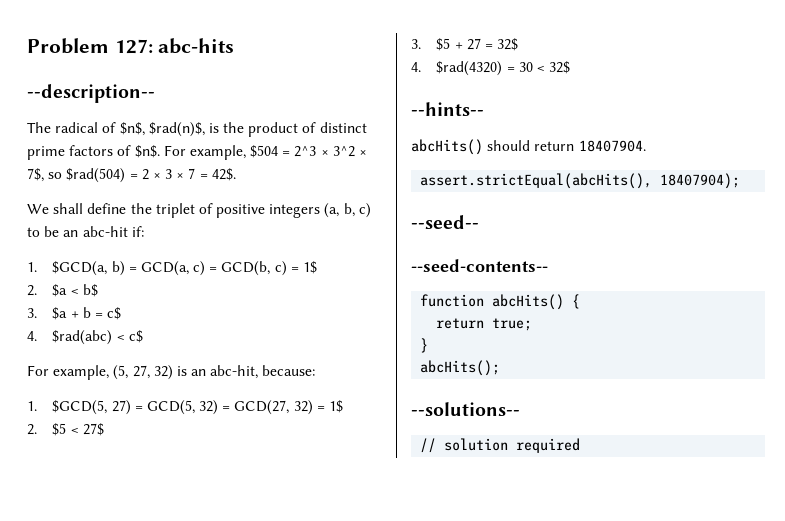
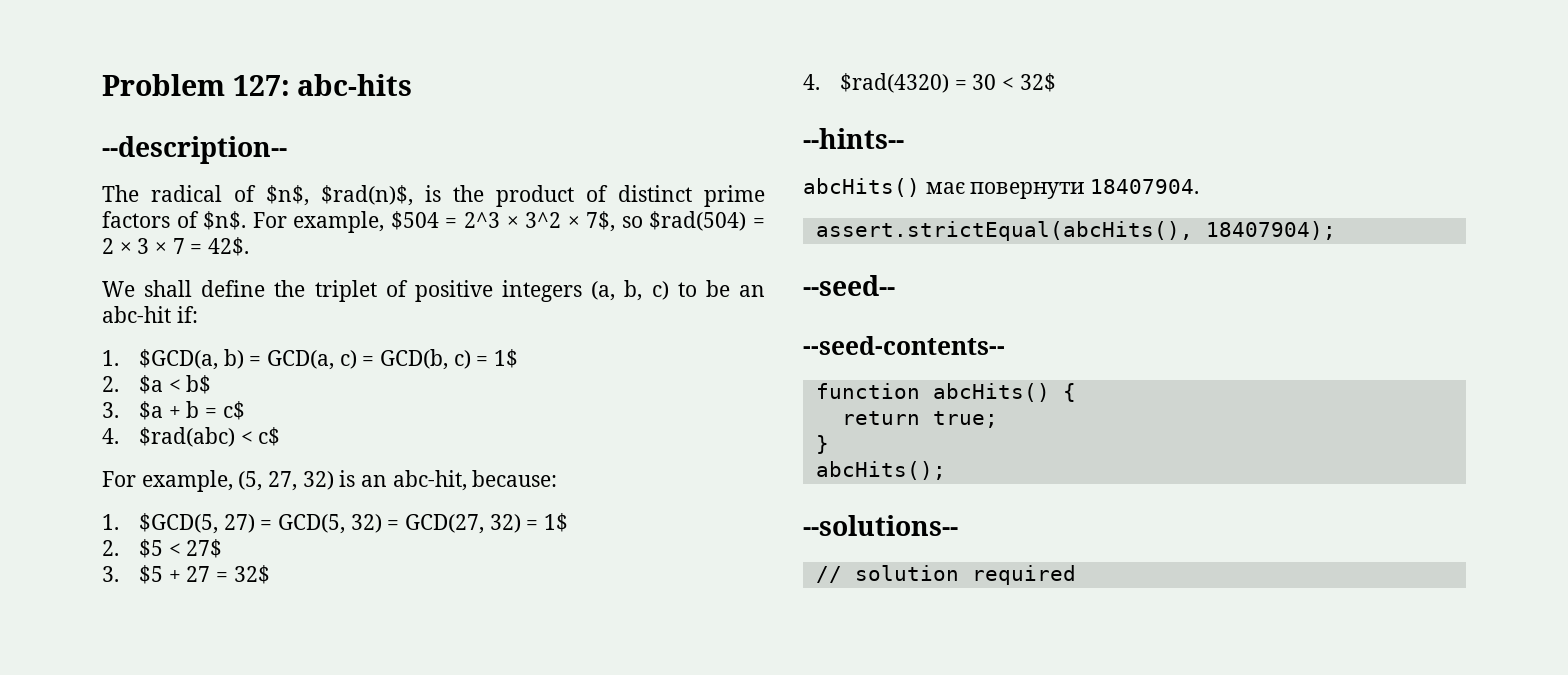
[487,140,575,151] should return -> [925,182,1085,199] має повернути

